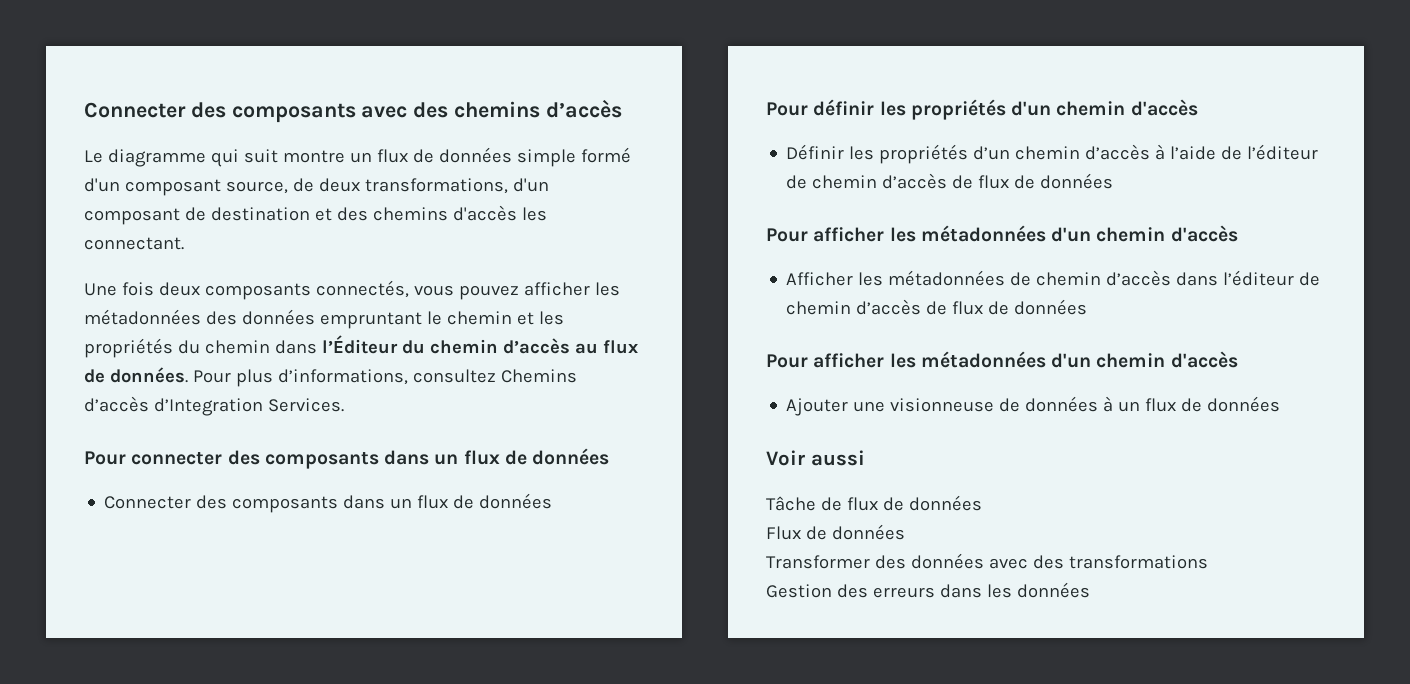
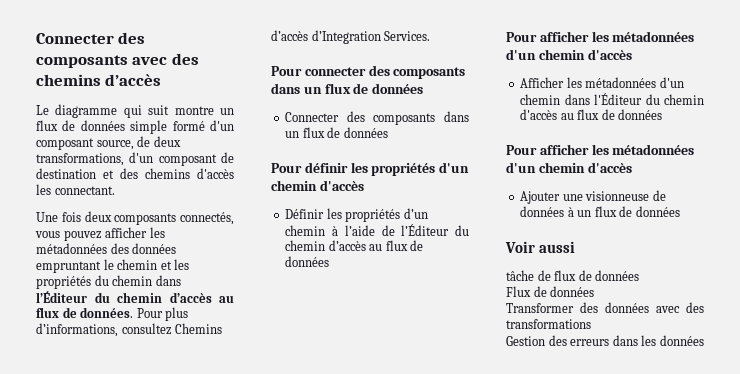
[1085,144,1151,160] d’accès -> (326, 230) none
[1247,144,1319,160] [786,173,974,189] l’éditeur de chemin d’accès de -> [401,224,469,236] [285,240,383,251] l’Éditeur du chemin d’accès au
[1010,270,1321,286] [786,299,948,315] de chemin d’accès dans l’éditeur de chemin d’accès de -> [659,77,684,88] [520,93,704,105] [520,109,574,120] d'un chemin dans l'Éditeur du chemin d'accès au
[766,496,816,511] Tâche -> [506,270,534,281] tâche

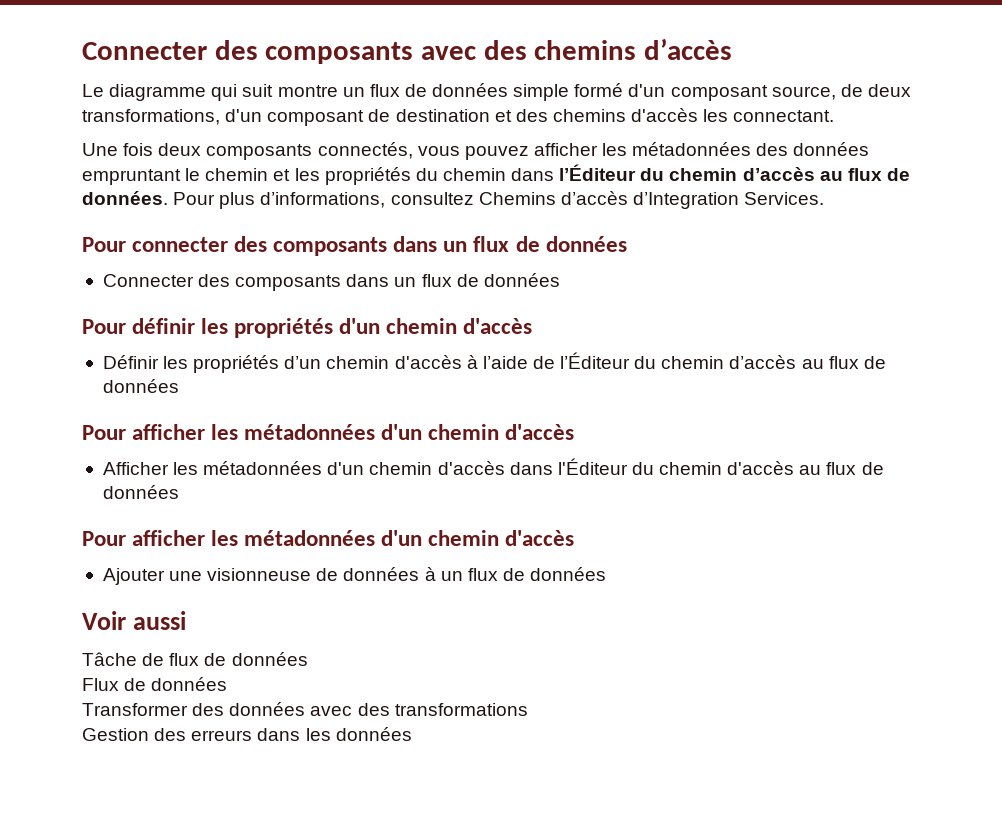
(326, 230) none -> [394,355,462,369] d'accès
(561, 99) none -> [437,461,505,475] d'accès
[506,270,534,281] tâche -> [82,652,137,666] Tâche

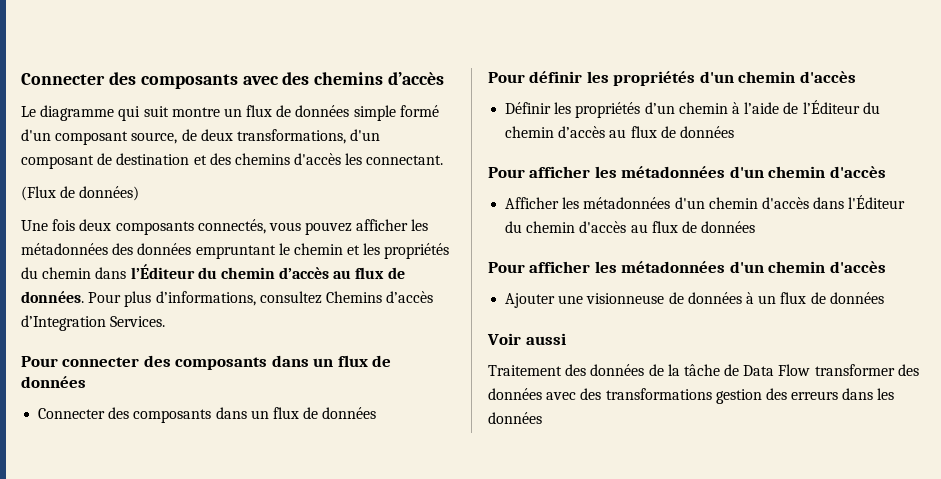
(835, 116) none -> [21,186,140,201] // (Flux de données)
[394,355,462,369] d'accès -> (728, 108) none
[82,652,308,666] [82,677,228,691] [82,703,188,716] Tâche de flux de données // Flux de données // Transformer -> [488,364,895,376] Traitement des données de la tâche de Data Flow transformer
[82,728,149,741] // Gestion -> [715,389,762,404] gestion

